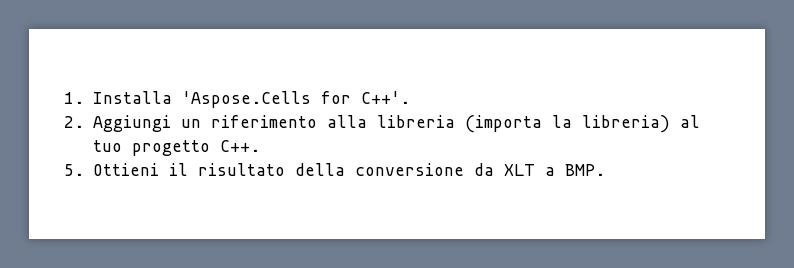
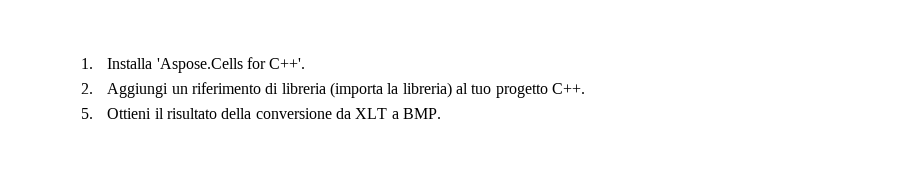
[326,115,367,128] alla -> [265,83,279,94] di

